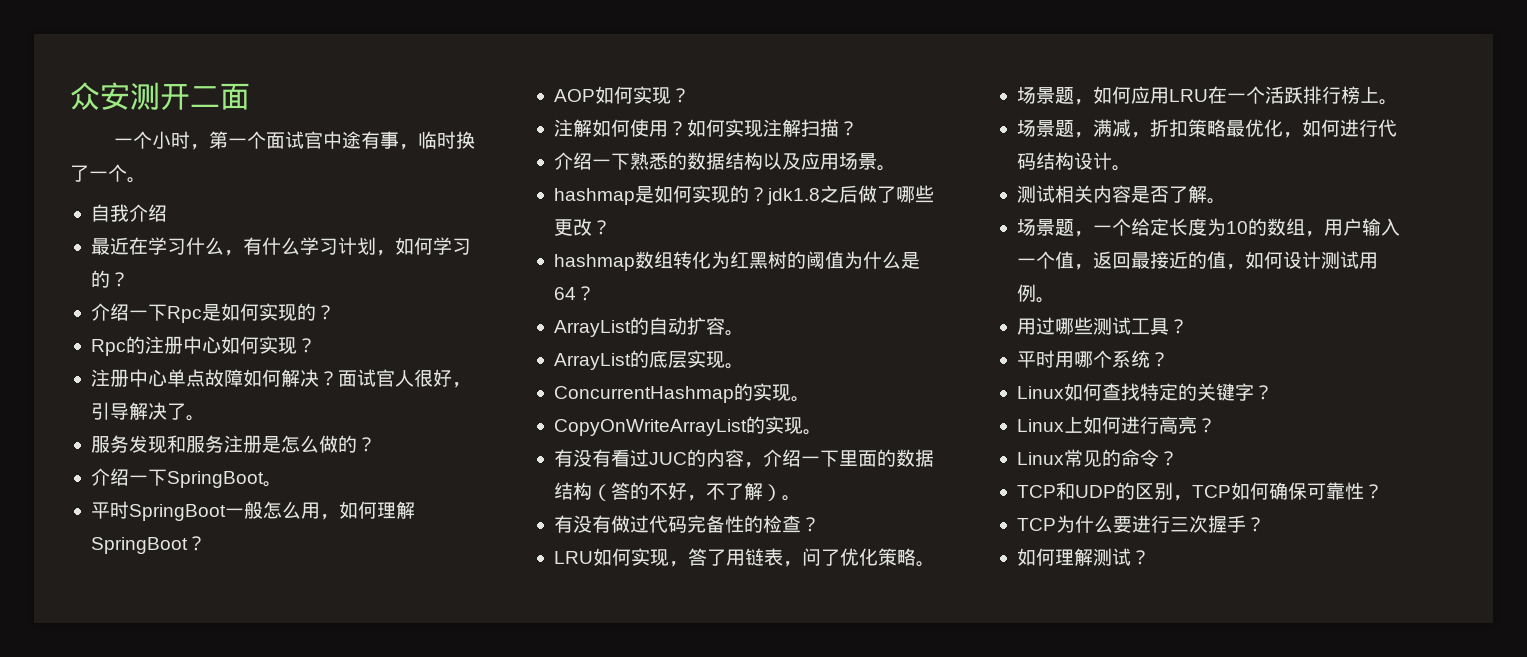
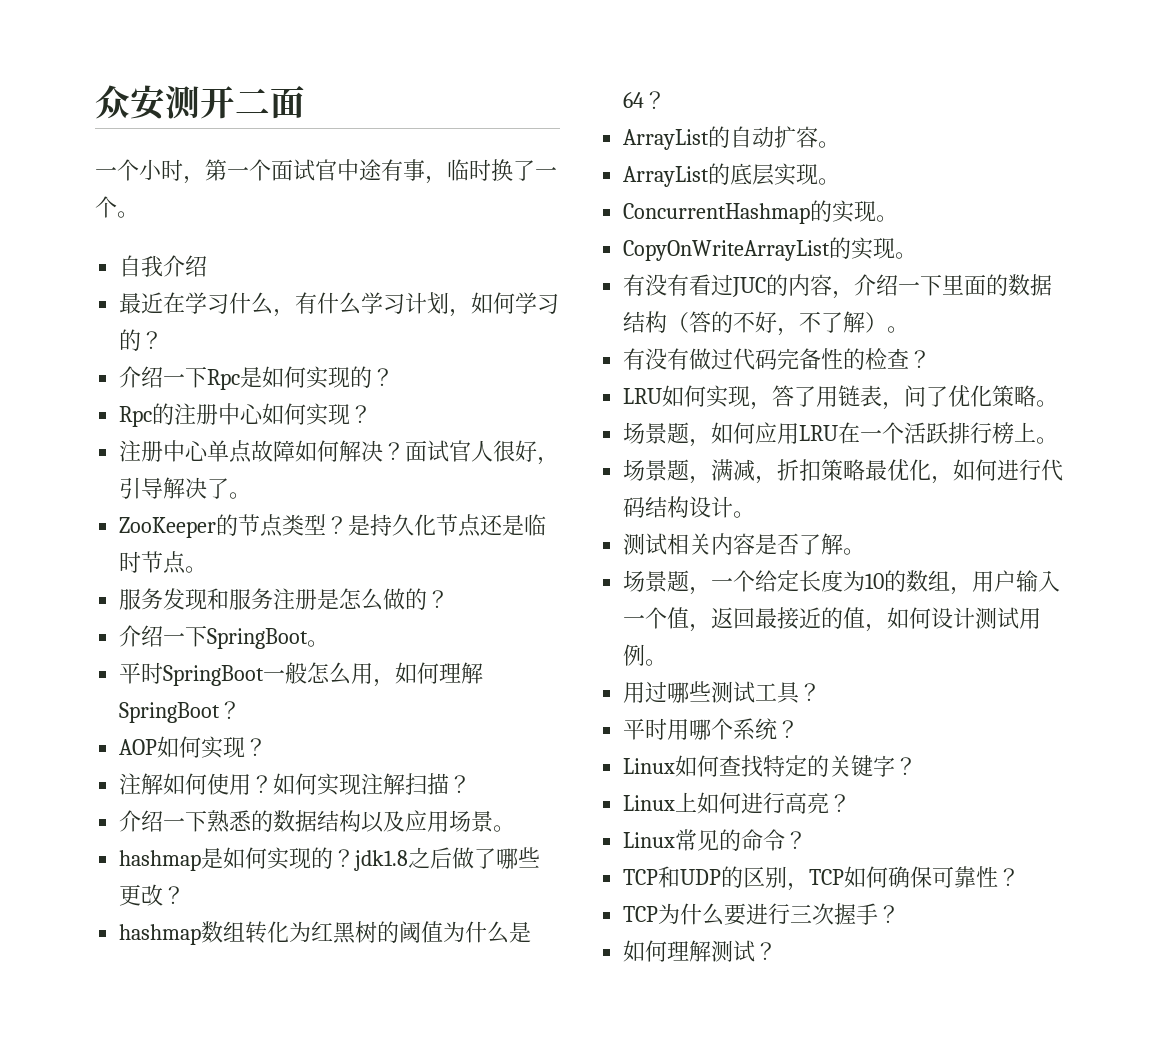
(205, 418) none -> [119,514,547,538] [119,551,208,574] // ZooKeeper的节点类型？是持久化节点还是临时节点。

